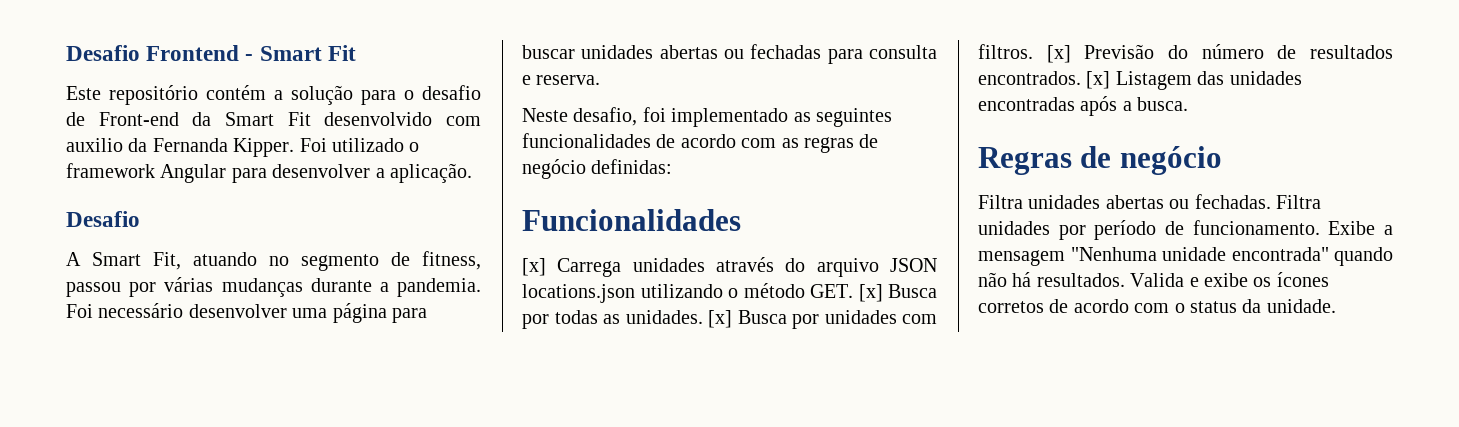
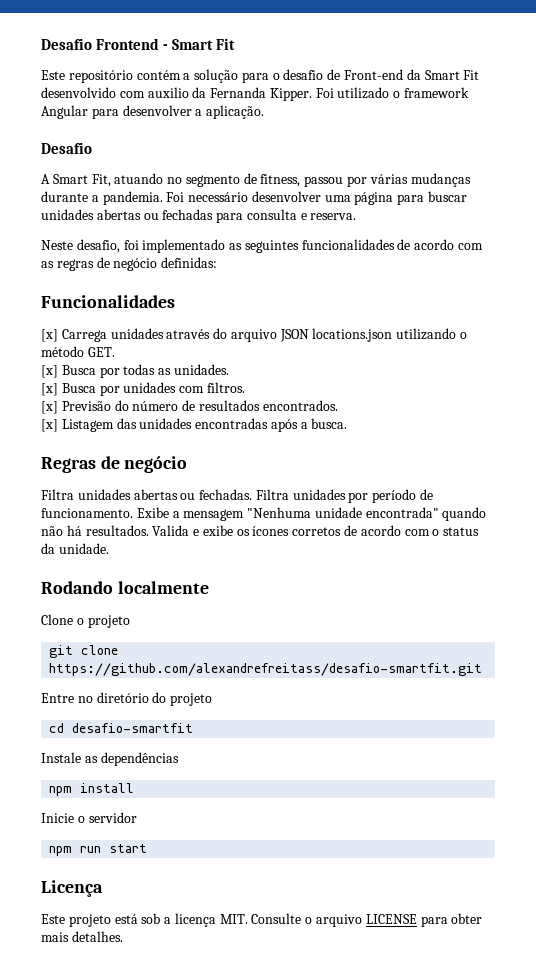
(853, 291) none -> (115, 352) //
(703, 317) none -> (229, 369) //
(1033, 51) none -> (245, 387) //
(1081, 78) none -> (338, 405) //
(1336, 306) none -> [41,581,209,594] [41,614,130,628] [49,645,119,658] [49,663,483,676] [41,692,213,706] [49,723,194,733] [41,752,179,766] [49,783,135,796] [41,812,137,823] [49,844,148,856] [41,880,103,897] [41,913,483,927] [41,931,123,942] // Rodando localmente // Clone o projeto // git clone https://github.com/alexandrefreitass/desafio-smartfit.git // Entre no diretório do projeto // cd desafio-smartfit // Instale as dependências // npm install // Inicie o servidor // npm run start // Licença // Este projeto está sob a licença MIT. Consulte o arquivo LICENSE para obter mais detalhes.

